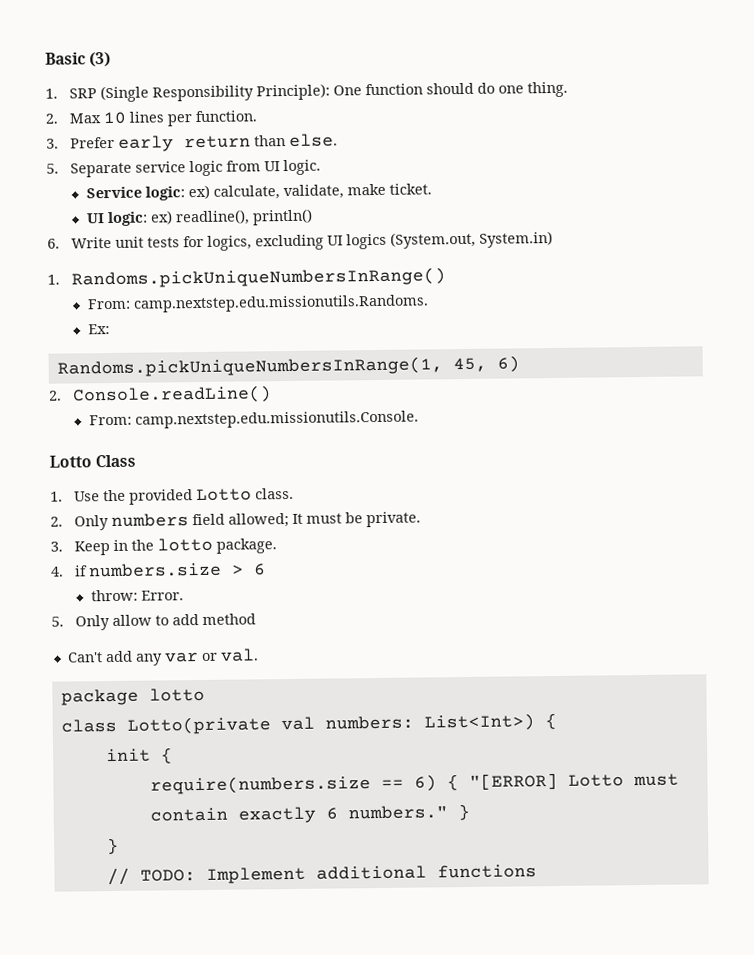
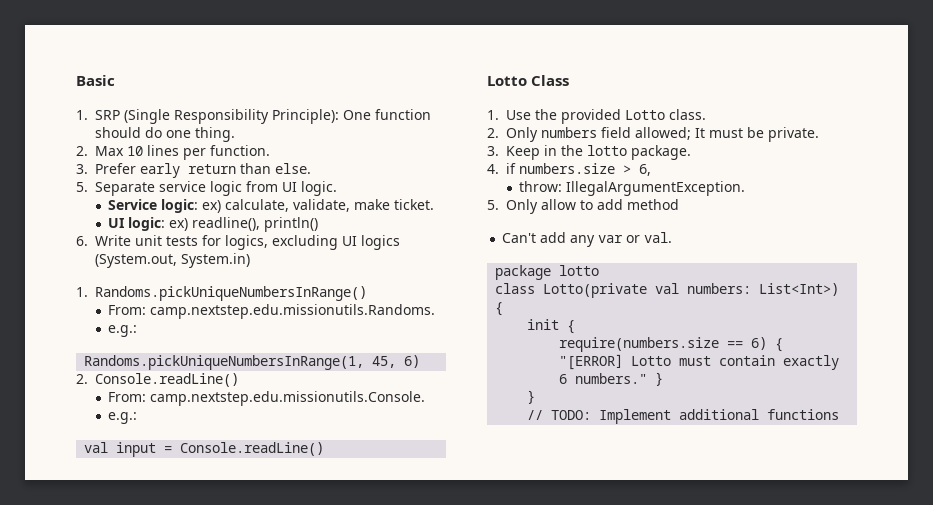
[89,51,112,68] (3) -> (115, 80) none
[87,324,110,335] Ex: -> [108,325,138,337] e.g.:
(419, 419) none -> [108,412,138,424] [84,442,325,457] // e.g.: // val input = Console.readLine()
[252,563,266,576] 6 -> [639,164,651,176] 6,
[140,590,184,601] Error. -> [566,181,746,196] IllegalArgumentException.

